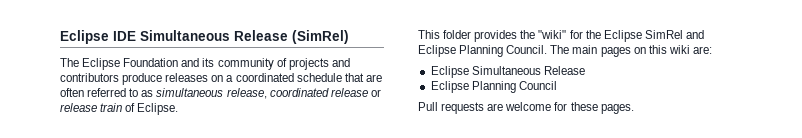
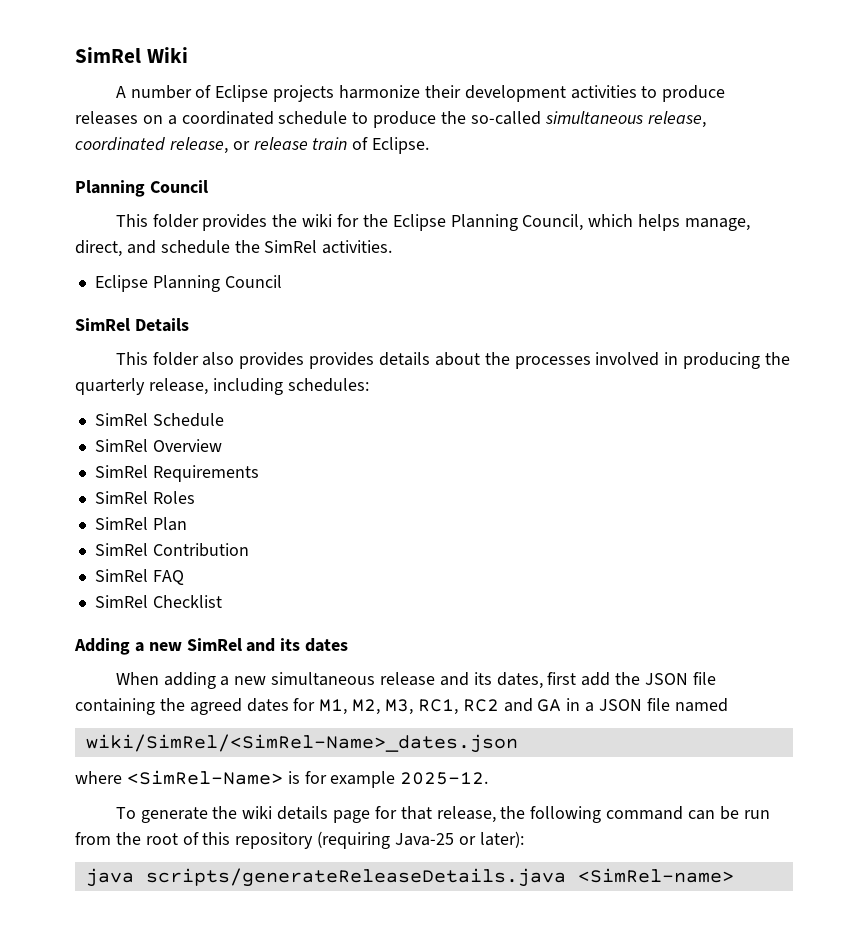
[60,30,349,44] [60,58,350,70] [60,73,119,82] Eclipse IDE Simultaneous Release (SimRel) // The Eclipse Foundation and its community of projects and contributors -> [75,47,188,63] [115,85,658,102] SimRel Wiki // A number of Eclipse projects harmonize their development activities to
[344,73,382,82] [60,88,154,97] that are often referred to as -> [352,111,541,128] to produce the so-called
[330,88,368,97] release -> [169,137,228,154] release,
(179, 109) none -> [75,180,208,197] // Planning Council
[538,30,567,39] "wiki" -> [302,214,333,227] wiki
[644,30,704,39] [418,45,712,57] [430,66,585,78] [430,81,557,93] [418,102,634,114] SimRel and Eclipse Planning Council. The main pages on this wiki are: // Eclipse Simultaneous Release // Eclipse Planning Council // Pull requests are welcome for these pages. -> [450,214,750,231] [75,240,393,257] [94,275,282,292] [75,318,189,332] [115,352,790,369] [75,378,369,395] [94,413,224,427] [94,439,222,452] [94,465,259,482] [94,491,195,504] [94,517,187,531] [94,543,249,557] [94,569,184,585] [94,595,222,608] [74,638,349,655] [115,672,716,689] [75,698,728,715] [85,734,518,753] [75,770,489,788] [115,806,770,823] [75,831,524,849] [85,868,734,887] Planning Council, which helps manage, direct, and schedule the SimRel activities. // Eclipse Planning Council // SimRel Details // This folder also provides provides details about the processes involved in producing the quarterly release, including schedules: // SimRel Schedule // SimRel Overview // SimRel Requirements // SimRel Roles // SimRel Plan // SimRel Contribution // SimRel FAQ // SimRel Checklist // Adding a new SimRel and its dates // When adding a new simultaneous release and its dates, first add the JSON file containing the agreed dates for M1, M2, M3, RC1, RC2 and GA in a JSON file named // wiki/SimRel/<SimRel-Name>_dates.json // where <SimRel-Name> is for example 2025-12. // To generate the wiki details page for that release, the following command can be run from the root of this repository (requiring Java-25 or later): // java scripts/generateReleaseDetails.java <SimRel-name>

